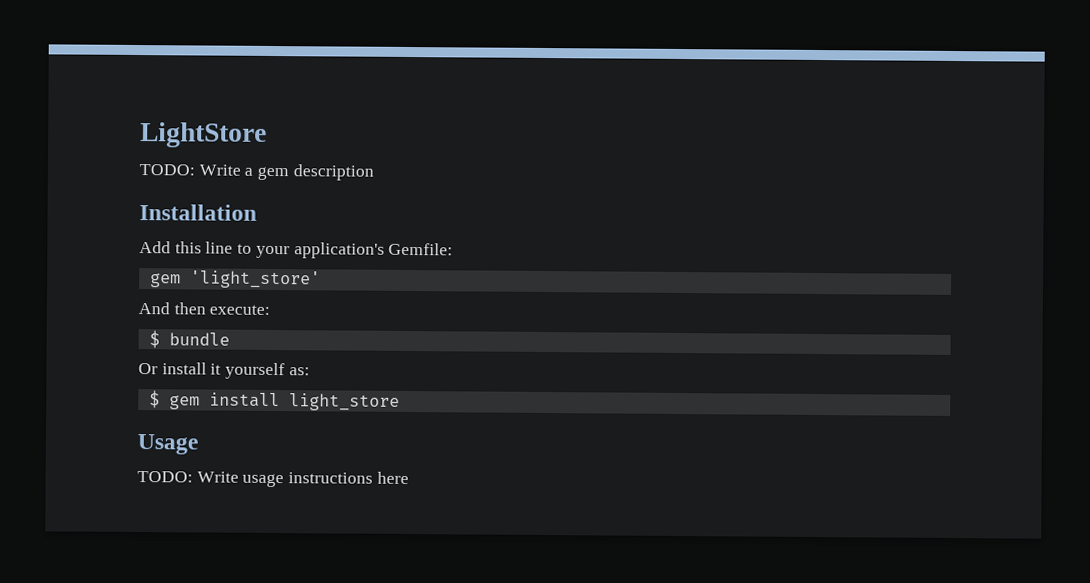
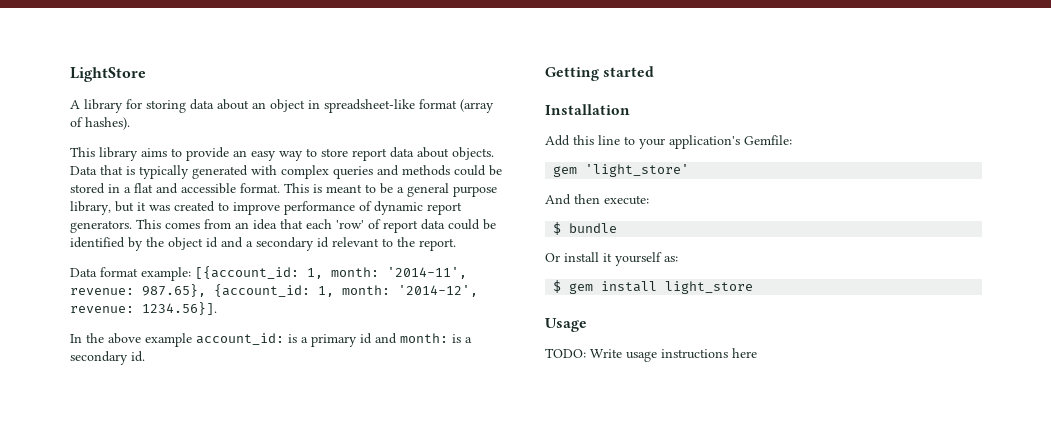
[139,164,374,181] TODO: Write a gem description -> [70,99,494,113] [70,117,130,130] [70,147,494,161] [70,165,502,179] [70,183,497,197] [70,201,462,215] [70,219,496,233] [70,237,456,251] [70,266,467,281] [70,284,478,297] [70,302,217,315] [70,333,472,347] [70,351,145,365] [545,66,655,81] A library for storing data about an object in spreadsheet-like format (array of hashes). // This library aims to provide an easy way to store report data about objects. Data that is typically generated with complex queries and methods could be stored in a flat and accessible format. This is meant to be a general purpose library, but it was created to improve performance of dynamic report generators. This comes from an idea that each 'row' of report data could be identified by the object id and a secondary id relevant to the report. // Data format example: [{account_id: 1, month: '2014-11', revenue: 987.65}, {account_id: 1, month: '2014-12', revenue: 1234.56}]. // In the above example account_id: is a primary id and month: is a secondary id. // Getting started

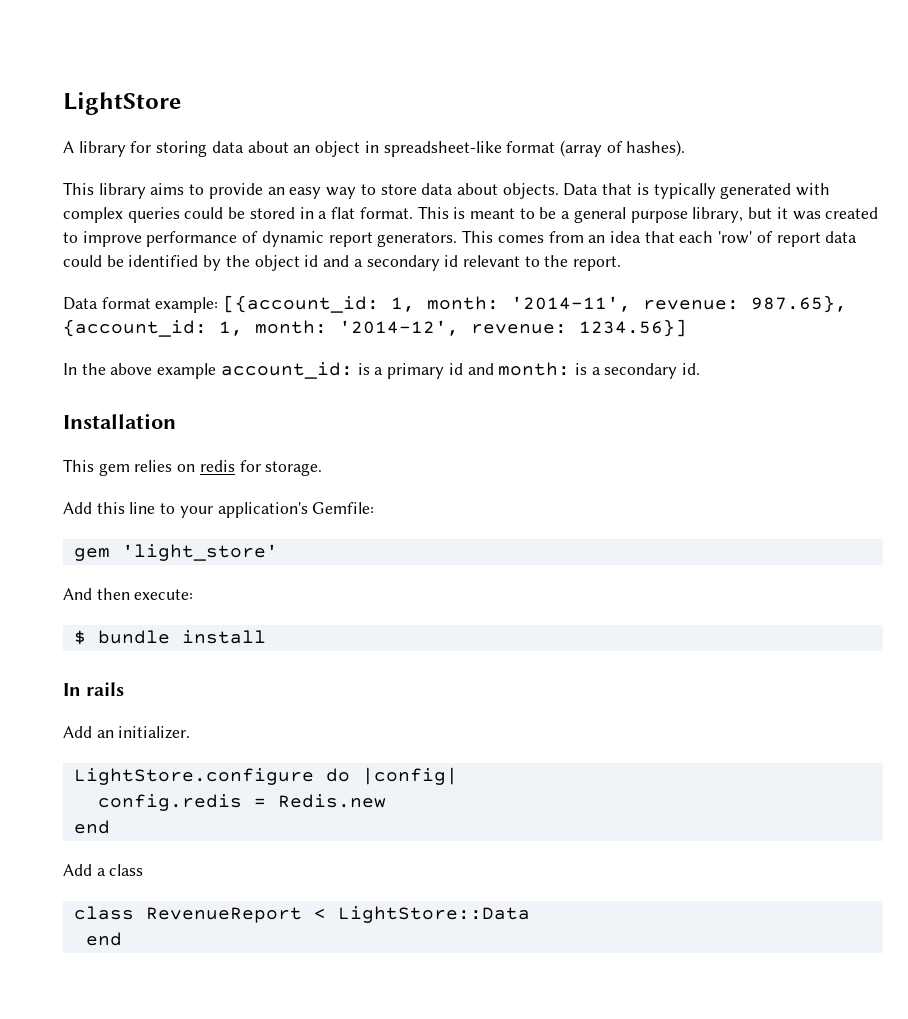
[352,148,387,161] report -> (417, 189) none
[377,165,450,176] and methods -> (180, 215) none
[156,183,236,194] and accessible -> (356, 213) none
[142,302,217,315] 1234.56}]. -> [579,319,687,337] 1234.56}]
[545,66,655,81] [545,104,630,115] Getting started // Installation -> [63,413,176,429] [63,459,323,476] Installation // This gem relies on redis for storage.
[545,252,678,266] [553,280,754,294] [545,318,587,332] [545,348,757,362] // Or install it yourself as: // $ gem install light_store // Usage // TODO: Write usage instructions here -> [181,630,266,644] [63,682,125,696] [63,726,191,739] [73,767,458,785] [97,794,386,811] [73,820,110,834] [63,864,144,876] [73,906,530,923] [85,932,122,946] install // In rails // Add an initializer. // LightStore.configure do |config| // config.redis = Redis.new // end // Add a class // class RevenueReport < LightStore::Data // end

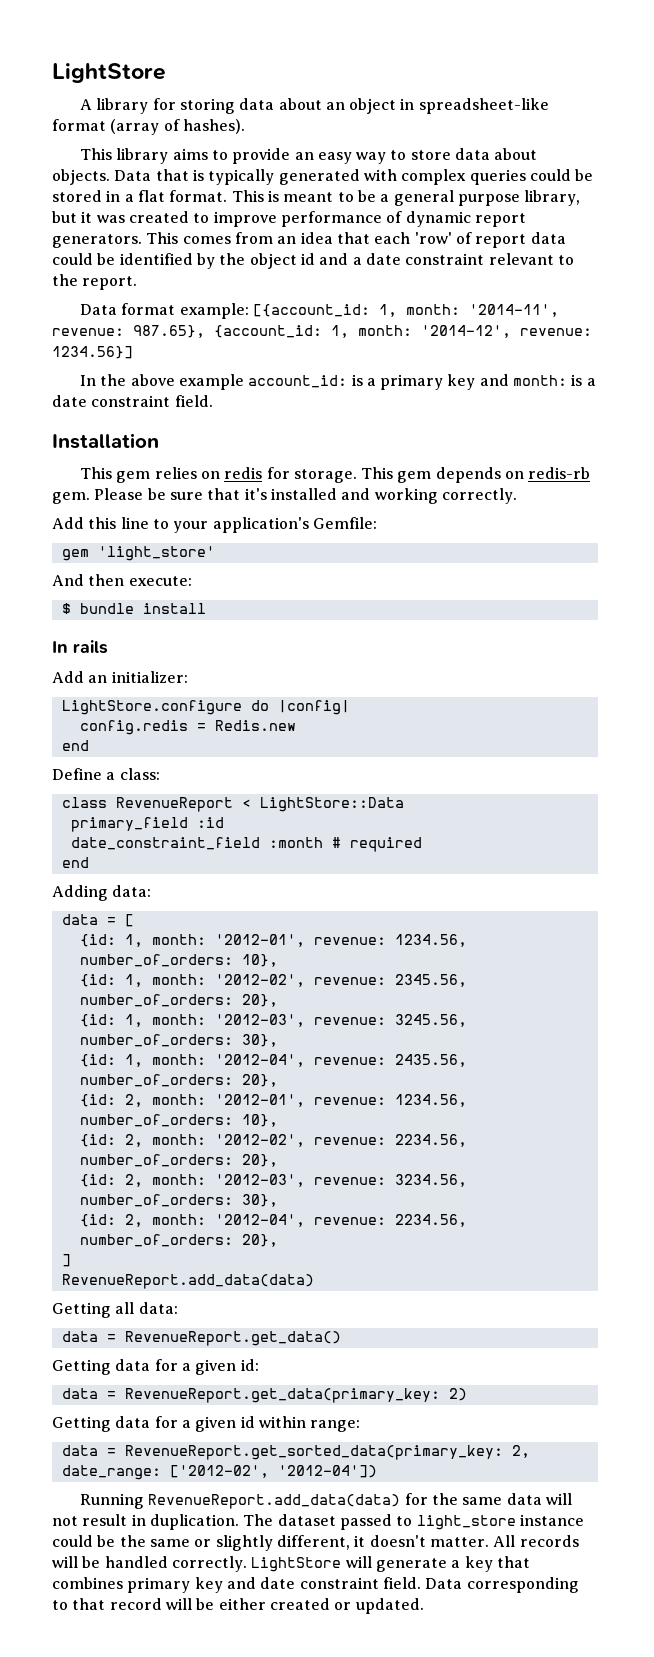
[366,255,459,271] secondary id -> [365,253,485,265] date constraint
[448,363,463,375] id -> [447,374,476,390] key
[604,363,701,379] secondary id. -> [52,395,213,407] date constraint field.
(323, 468) none -> [361,467,591,483] [52,488,517,504] This gem depends on redis-rb gem. Please be sure that it's installed and working correctly.
[118,726,191,739] initializer. -> [111,671,188,683] initializer:
[63,864,144,876] Add a class -> [52,768,160,780] Define a class:
[85,932,122,946] end -> [70,817,224,832] [70,837,422,852] [61,857,89,868] [52,885,152,901] [61,914,134,927] [79,934,467,947] [79,954,278,967] [79,974,467,987] [79,994,278,1007] [79,1014,467,1027] [79,1034,278,1047] [79,1054,467,1067] [79,1074,278,1087] [79,1094,467,1107] [79,1114,278,1127] [79,1134,467,1147] [79,1154,278,1167] [79,1174,467,1187] [79,1194,278,1207] [79,1214,467,1227] [79,1234,278,1247] [61,1254,71,1267] [61,1274,314,1289] [52,1302,178,1318] [61,1331,341,1346] [52,1359,259,1375] [61,1388,467,1403] [52,1416,361,1432] [61,1445,530,1460] [61,1465,377,1480] [79,1493,572,1509] [52,1514,584,1530] [52,1535,579,1551] [52,1556,530,1572] [52,1577,579,1593] [52,1598,424,1614] primary_field :id // date_constraint_field :month # required // end // Adding data: // data = [ // {id: 1, month: '2012-01', revenue: 1234.56, number_of_orders: 10}, // {id: 1, month: '2012-02', revenue: 2345.56, number_of_orders: 20}, // {id: 1, month: '2012-03', revenue: 3245.56, number_of_orders: 30}, // {id: 1, month: '2012-04', revenue: 2435.56, number_of_orders: 20}, // {id: 2, month: '2012-01', revenue: 1234.56, number_of_orders: 10}, // {id: 2, month: '2012-02', revenue: 2234.56, number_of_orders: 20}, // {id: 2, month: '2012-03', revenue: 3234.56, number_of_orders: 30}, // {id: 2, month: '2012-04', revenue: 2234.56, number_of_orders: 20}, // ] // RevenueReport.add_data(data) // Getting all data: // data = RevenueReport.get_data() // Getting data for a given id: // data = RevenueReport.get_data(primary_key: 2) // Getting data for a given id within range: // data = RevenueReport.get_sorted_data(primary_key: 2, date_range: ['2012-02', '2012-04']) // Running RevenueReport.add_data(data) for the same data will not result in duplication. The dataset passed to light_store instance could be the same or slightly different, it doesn't matter. All records will be handled correctly. LightStore will generate a key that combines primary key and date constraint field. Data corresponding to that record will be either created or updated.

